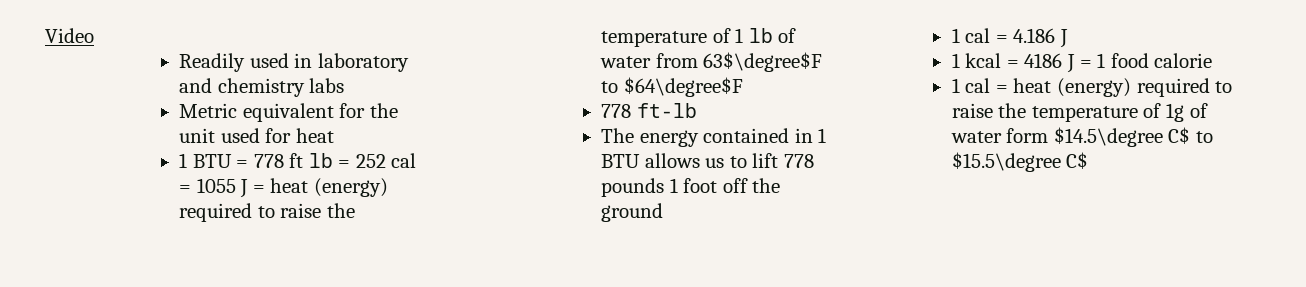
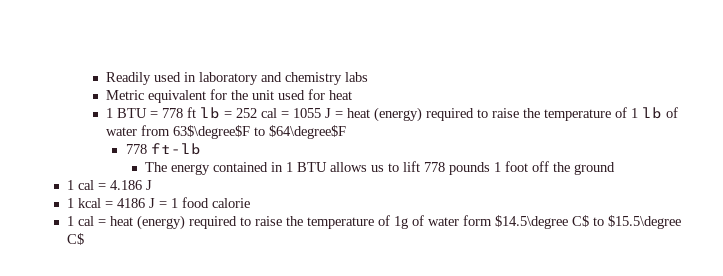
[45,28,94,43] Video // -> (106, 78) none

